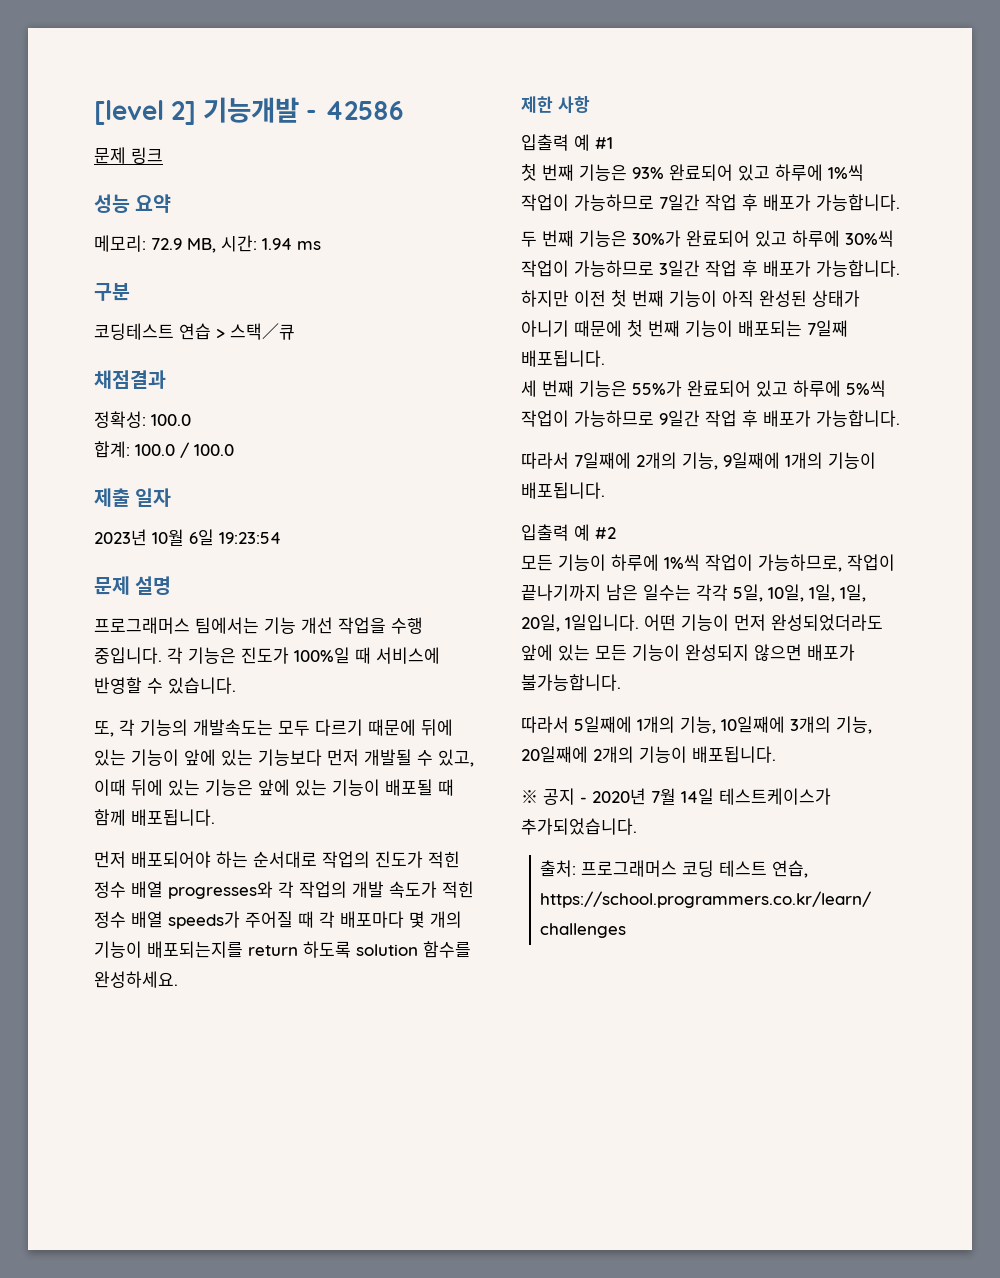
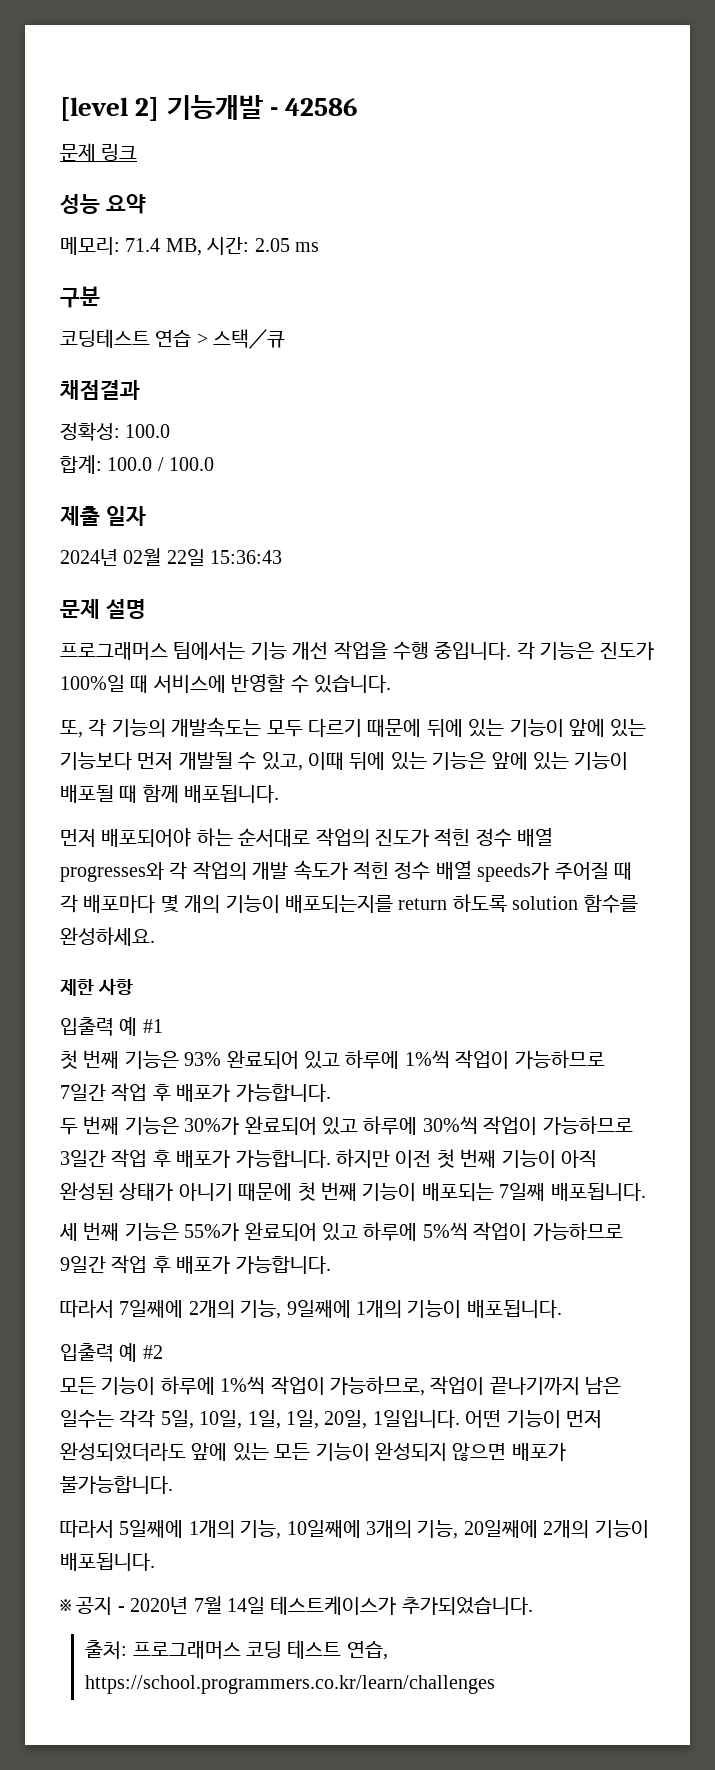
[151,238,182,250] 72.9 -> [125,238,161,252] 71.4
[262,238,292,250] 1.94 -> [254,238,290,252] 2.05
[94,529,281,546] 2023년 10월 6일 19:23:54 -> [60,548,283,566] 2024년 02월 22일 15:36:43

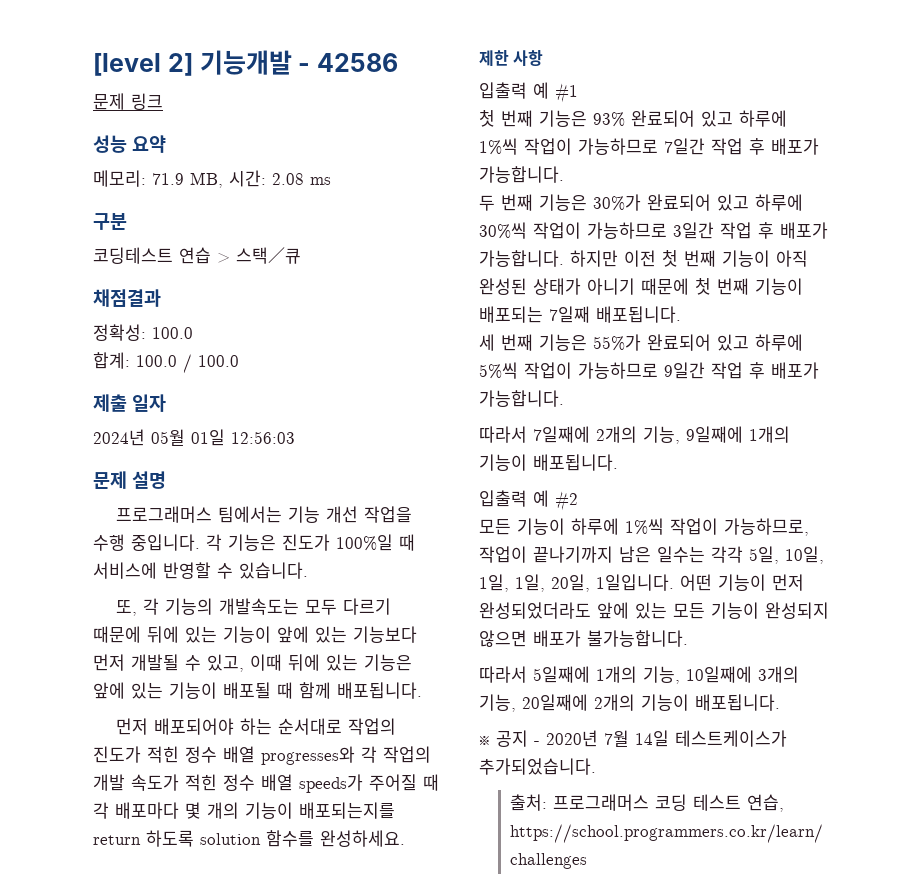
[125,238,161,252] 71.4 -> [152,173,184,185] 71.9
[254,238,290,252] 2.05 -> [272,173,304,185] 2.08
[123,548,283,566] 02월 22일 15:36:43 -> [151,429,295,446] 05월 01일 12:56:03

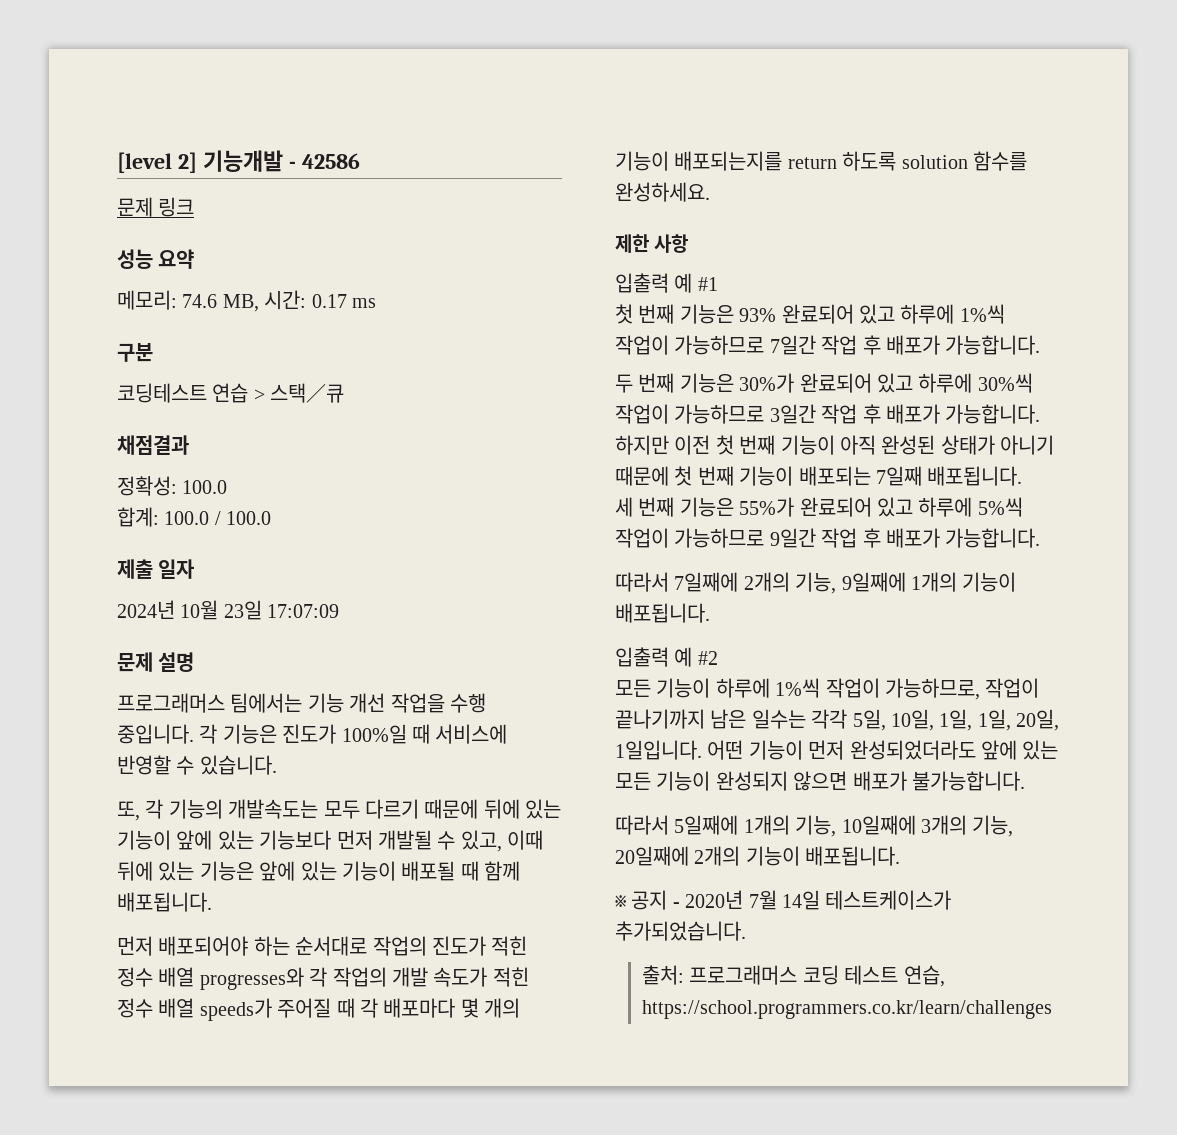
[152,173,184,185] 71.9 -> [182,294,218,308] 74.6
[272,173,304,185] 2.08 -> [311,294,347,308] 0.17
[151,429,295,446] 05월 01일 12:56:03 -> [180,600,340,620] 10월 23일 17:07:09

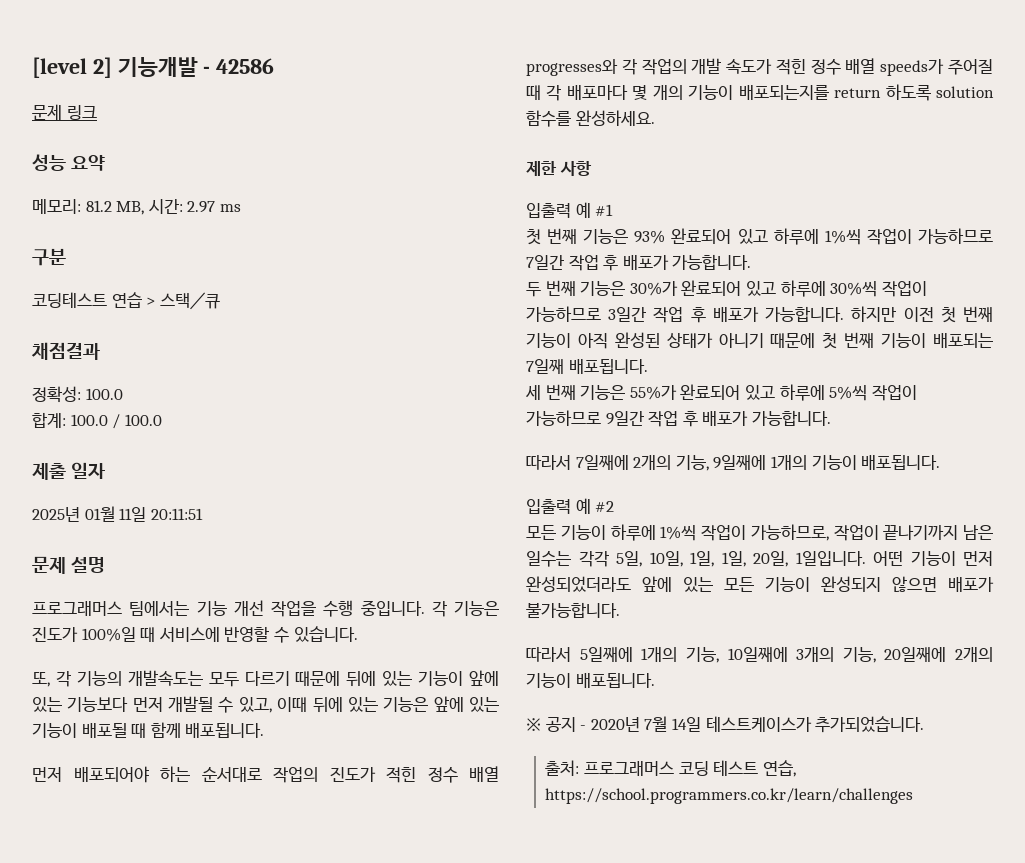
[182,294,218,308] 74.6 -> [85,200,112,212] 81.2
[311,294,347,308] 0.17 -> [187,201,216,213] 2.97
[117,600,340,620] 2024년 10월 23일 17:07:09 -> [32,506,203,522] 2025년 01월 11일 20:11:51

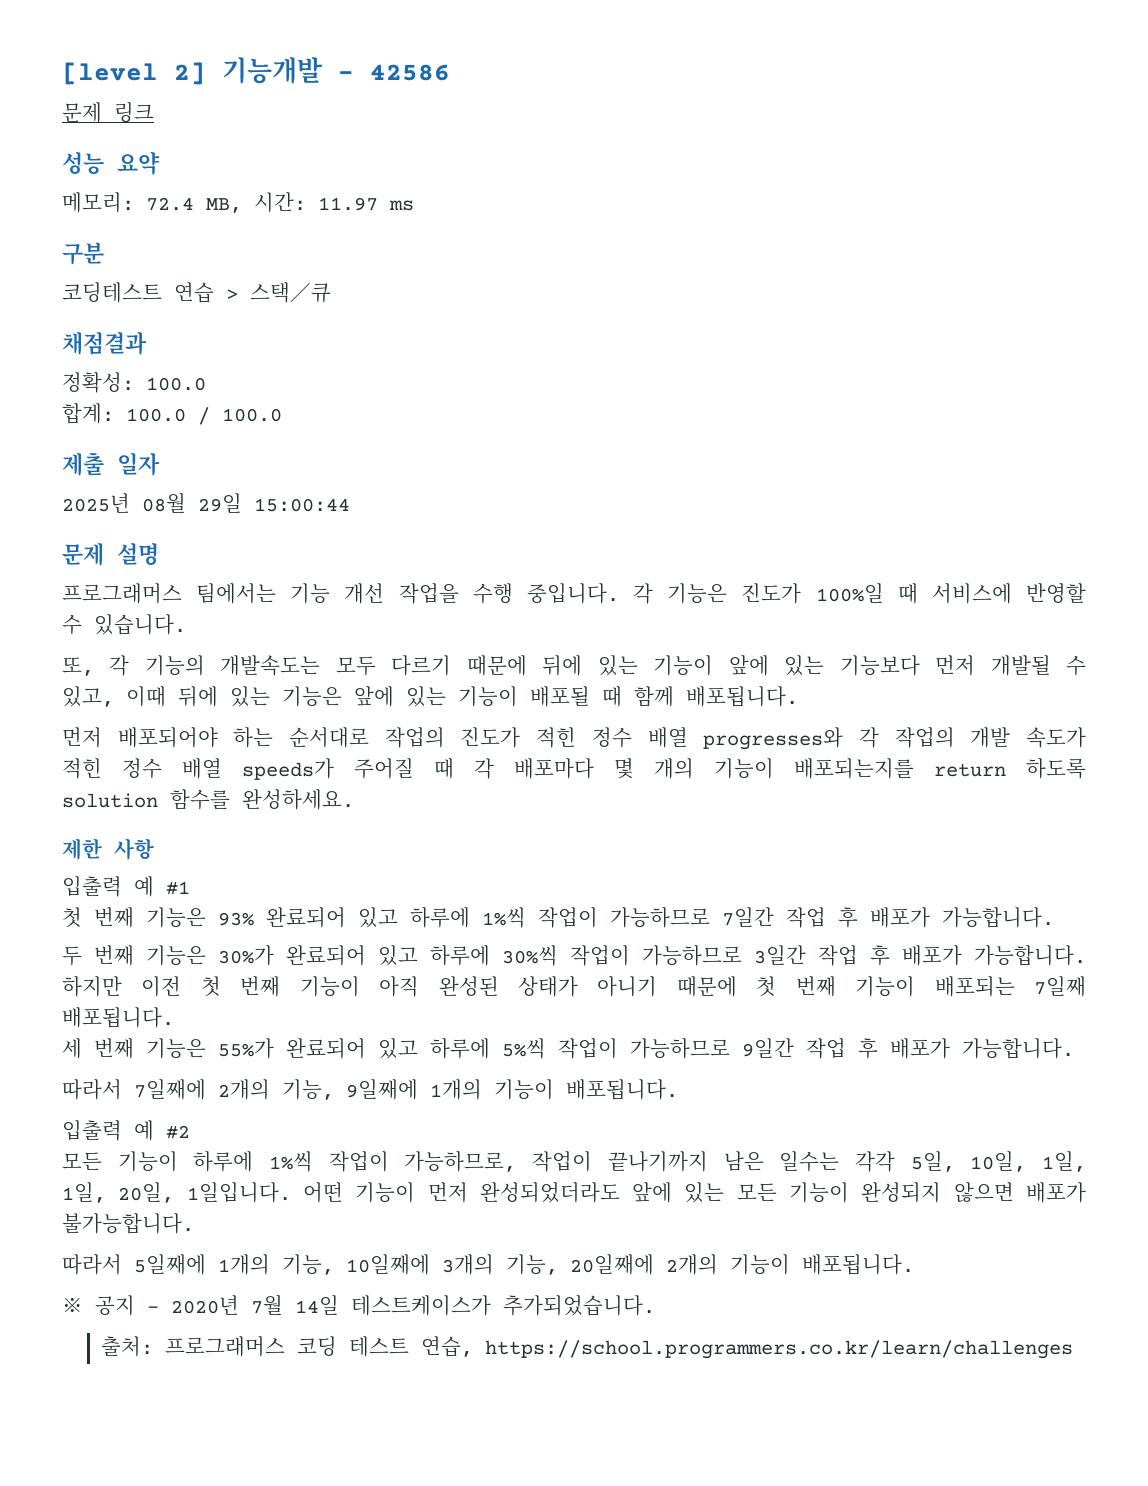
[85,200,112,212] 81.2 -> [146,197,194,211] 72.4
[187,201,216,213] 2.97 -> [318,197,378,211] 11.97
[84,506,203,522] 01월 11일 20:11:51 -> [142,492,350,513] 08월 29일 15:00:44

